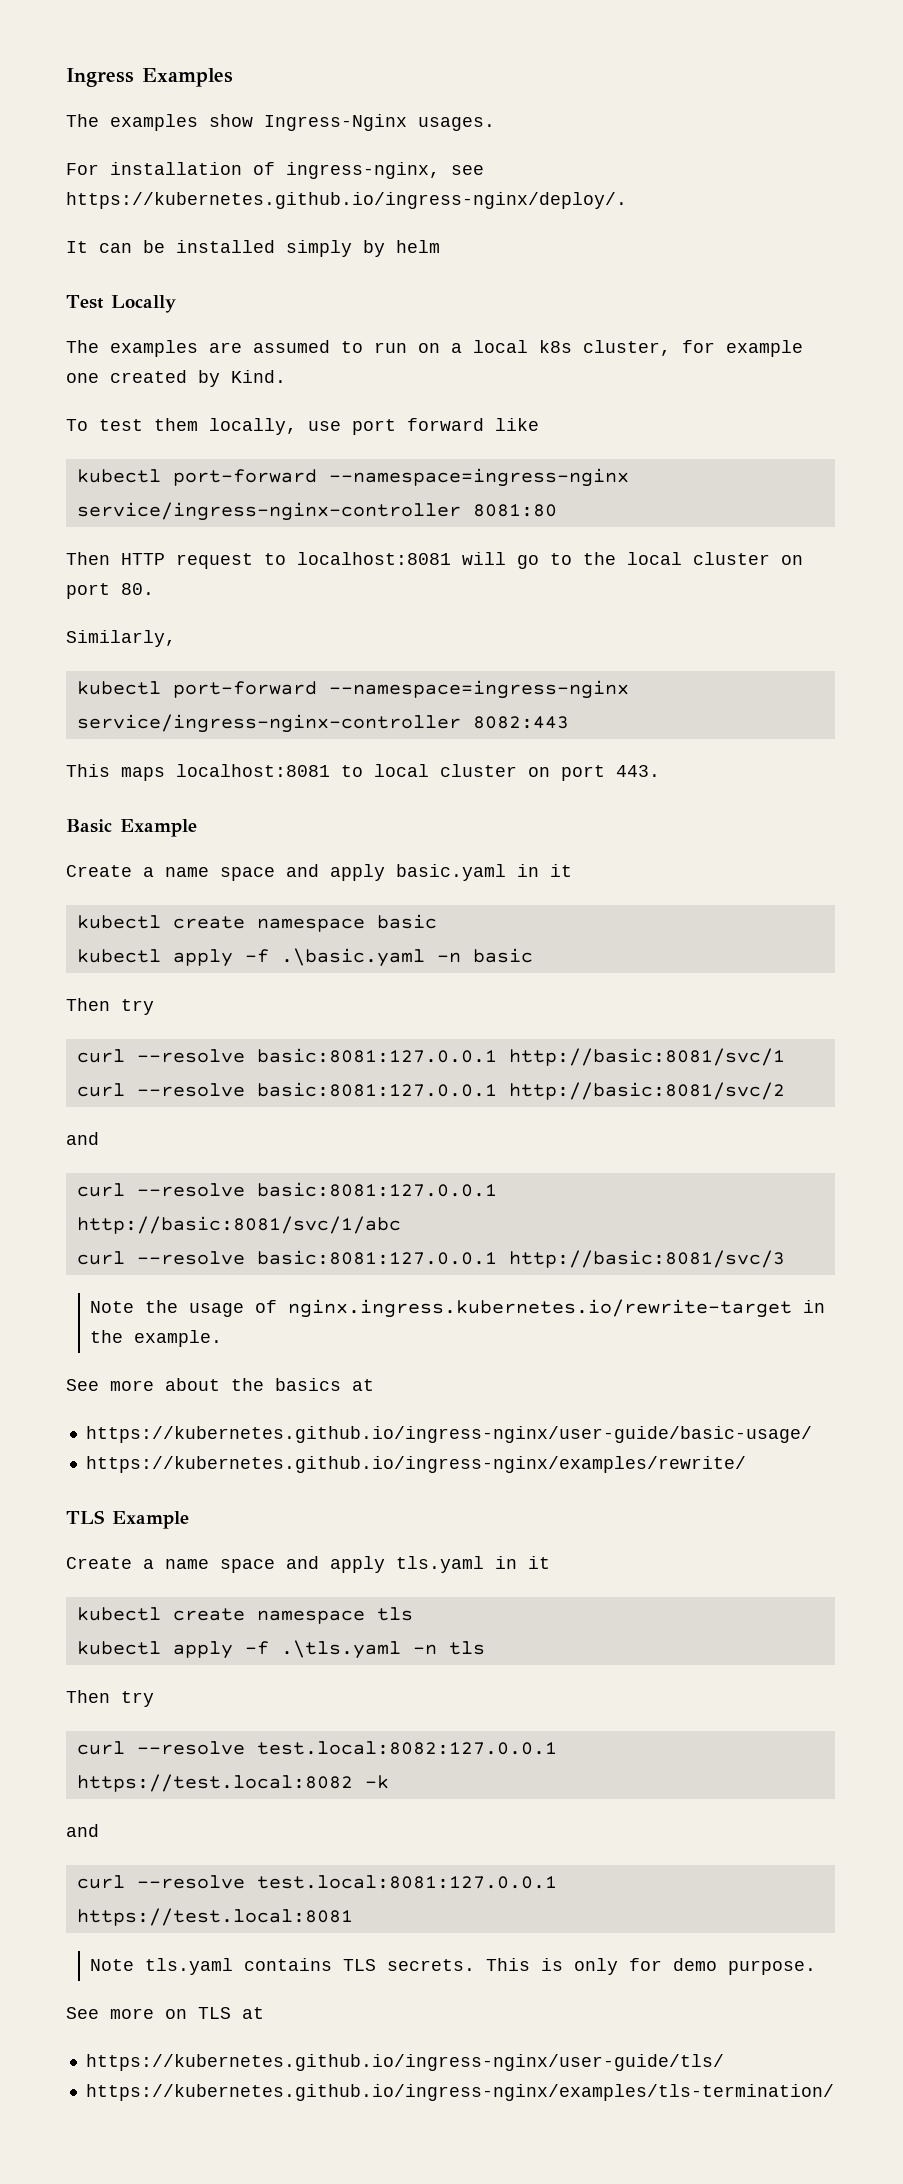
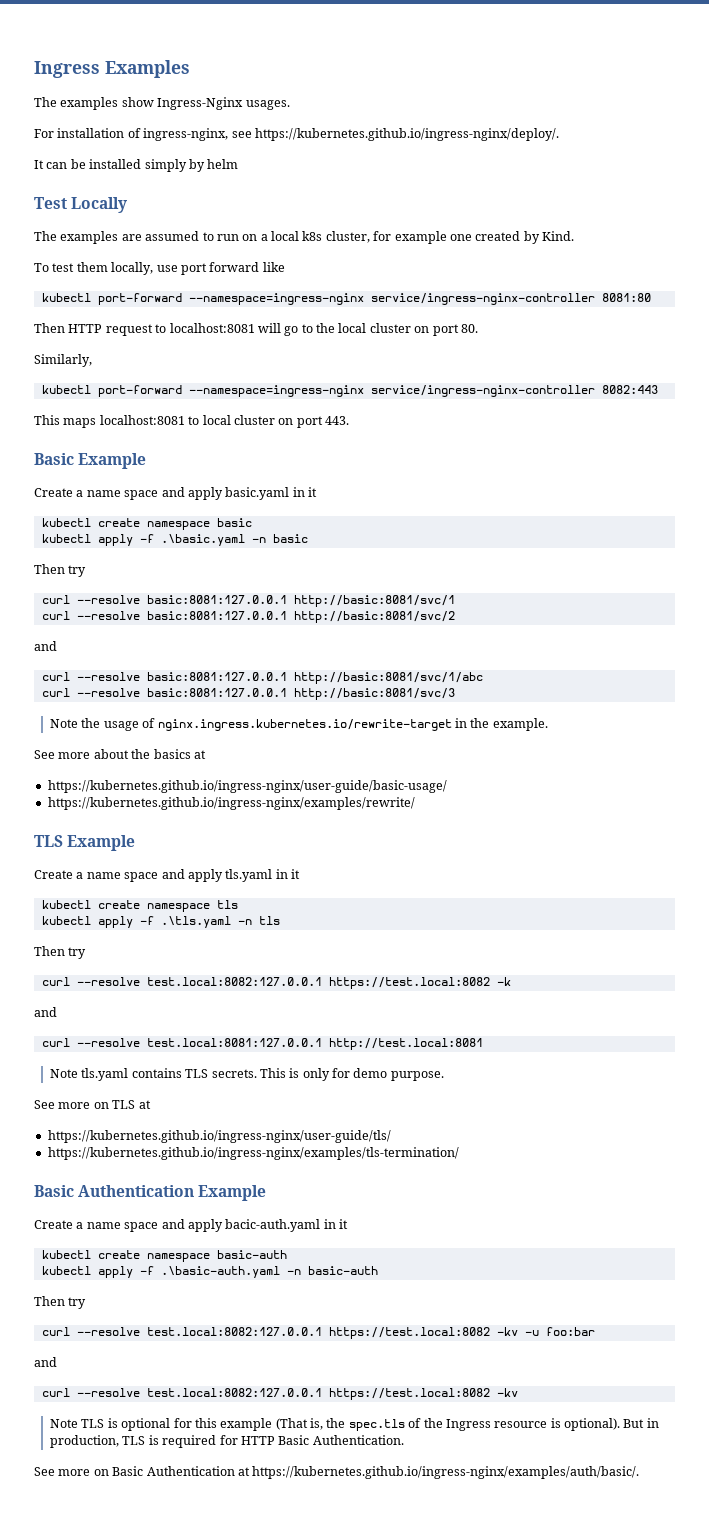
[76,1908,353,1926] https://test.local:8081 -> [328,1038,483,1050] http://test.local:8081
(834, 2092) none -> [34,1185,267,1201] [34,1219,348,1232] [41,1250,287,1262] [41,1266,378,1278] [34,1296,87,1309] [41,1327,595,1339] [34,1357,57,1367] [41,1388,518,1400] [50,1418,659,1431] [50,1435,404,1448] [34,1466,640,1479] // Basic Authentication Example // Create a name space and apply bacic-auth.yaml in it // kubectl create namespace basic-auth // kubectl apply -f .\basic-auth.yaml -n basic-auth // Then try // curl --resolve test.local:8082:127.0.0.1 https://test.local:8082 -kv -u foo:bar // and // curl --resolve test.local:8082:127.0.0.1 https://test.local:8082 -kv // Note TLS is optional for this example (That is, the spec.tls of the Ingress resource is optional). But in production, TLS is required for HTTP Basic Authentication. // See more on Basic Authentication at https://kubernetes.github.io/ingress-nginx/examples/auth/basic/.

